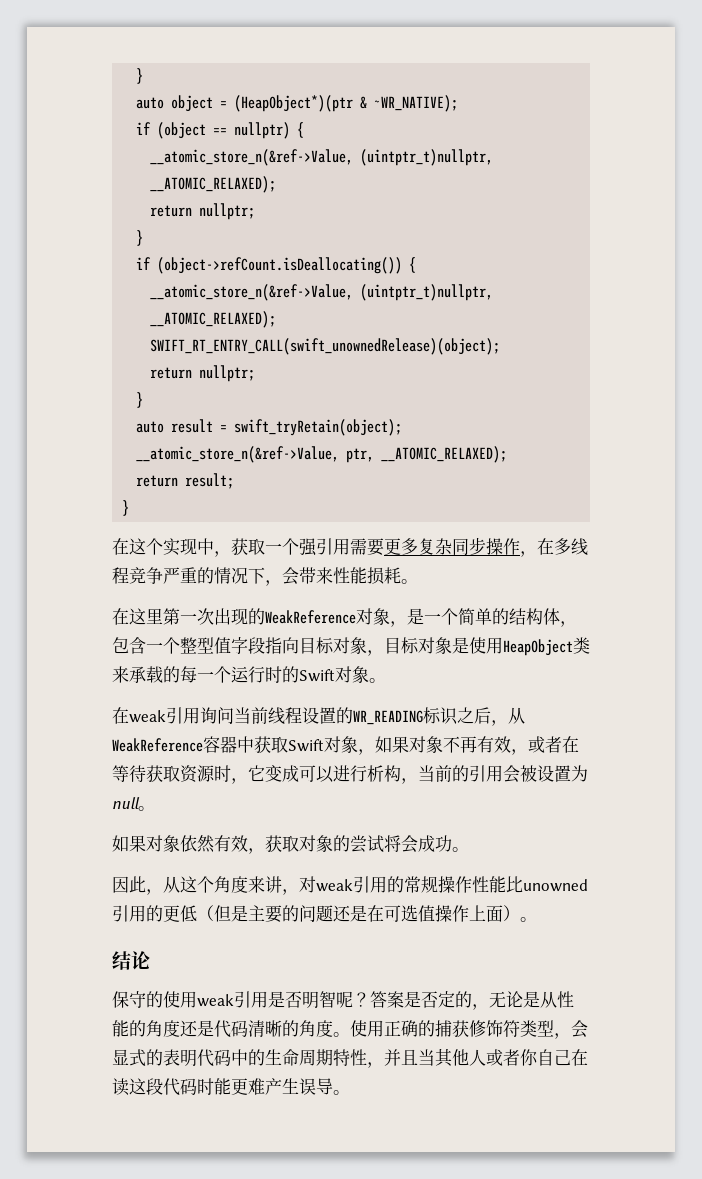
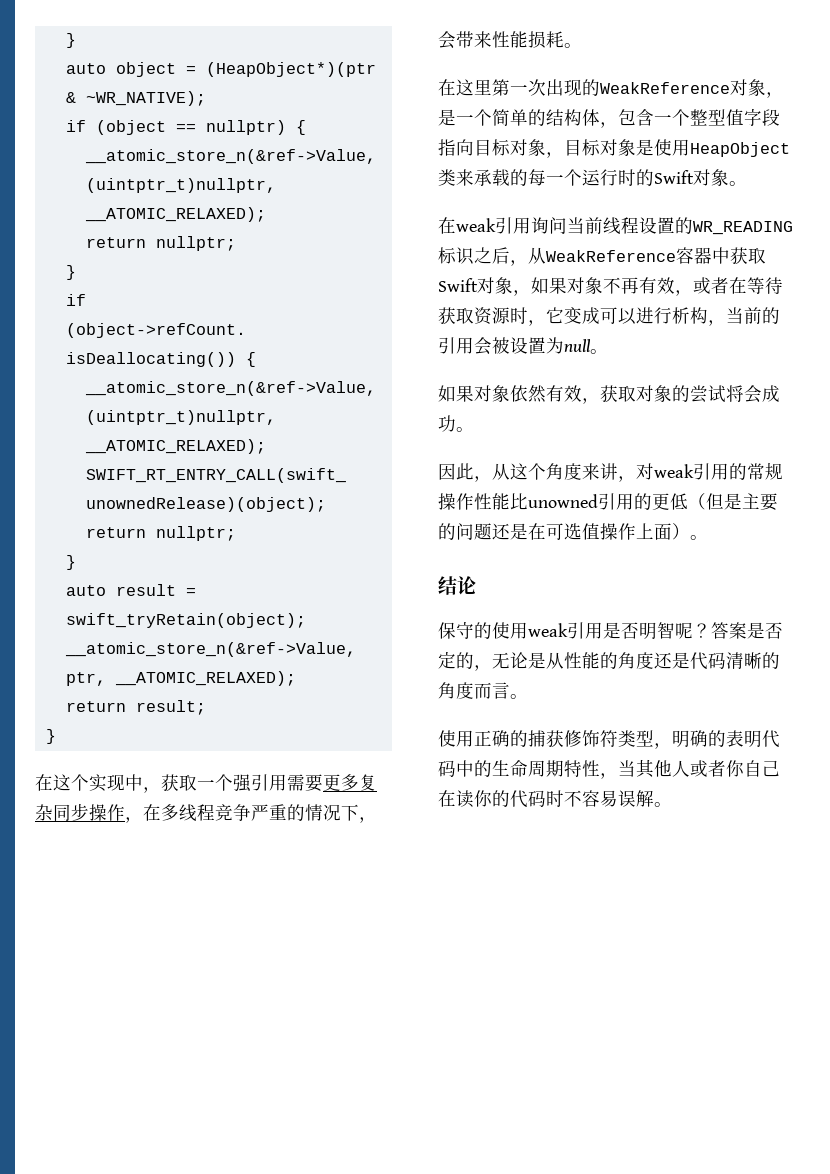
[333,1032,350,1037] 。 -> [474,682,528,699] 而言。 //
[571,1020,588,1038] [112,1049,146,1067] 会显式 -> [672,730,708,748] 明确
[384,1049,418,1066] 并且 -> (618, 776) none
[129,1078,333,1096] 这段代码时能更难产生误导 -> [474,790,654,808] 你的代码时不容易误解

